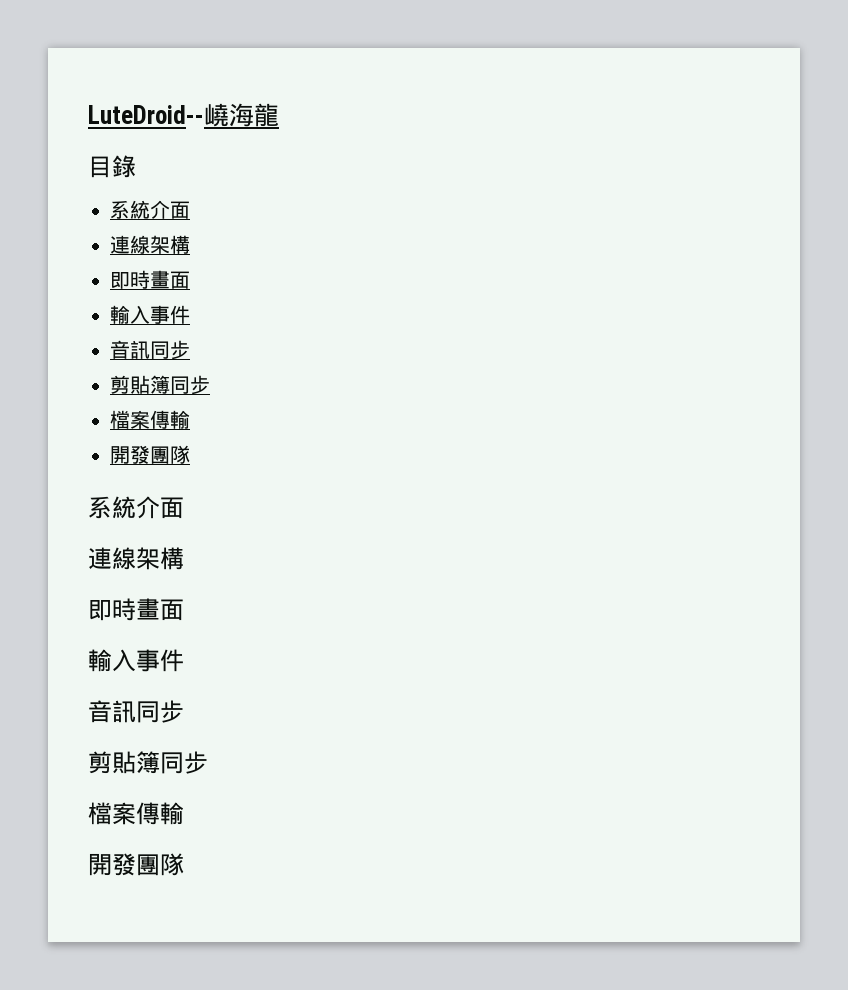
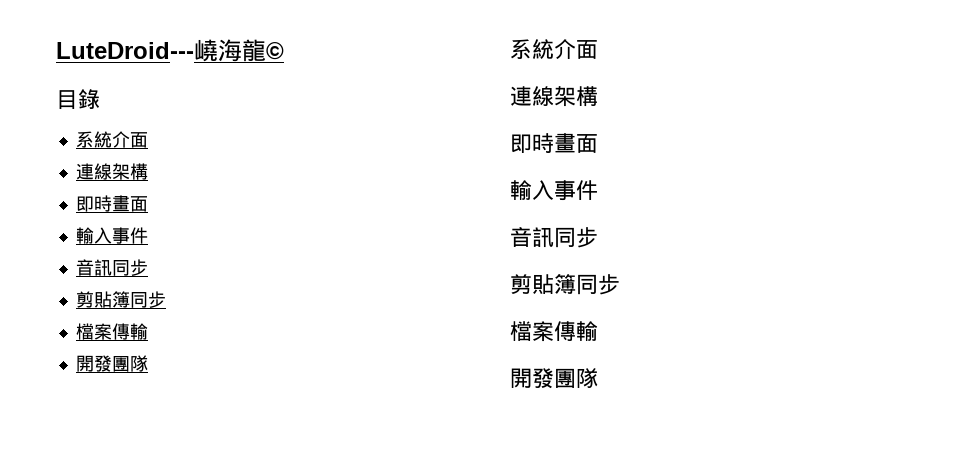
[88,105,204,124] LuteDroid-- -> [56,42,194,59] LuteDroid---
(279, 115) none -> [266,42,284,60] ©

